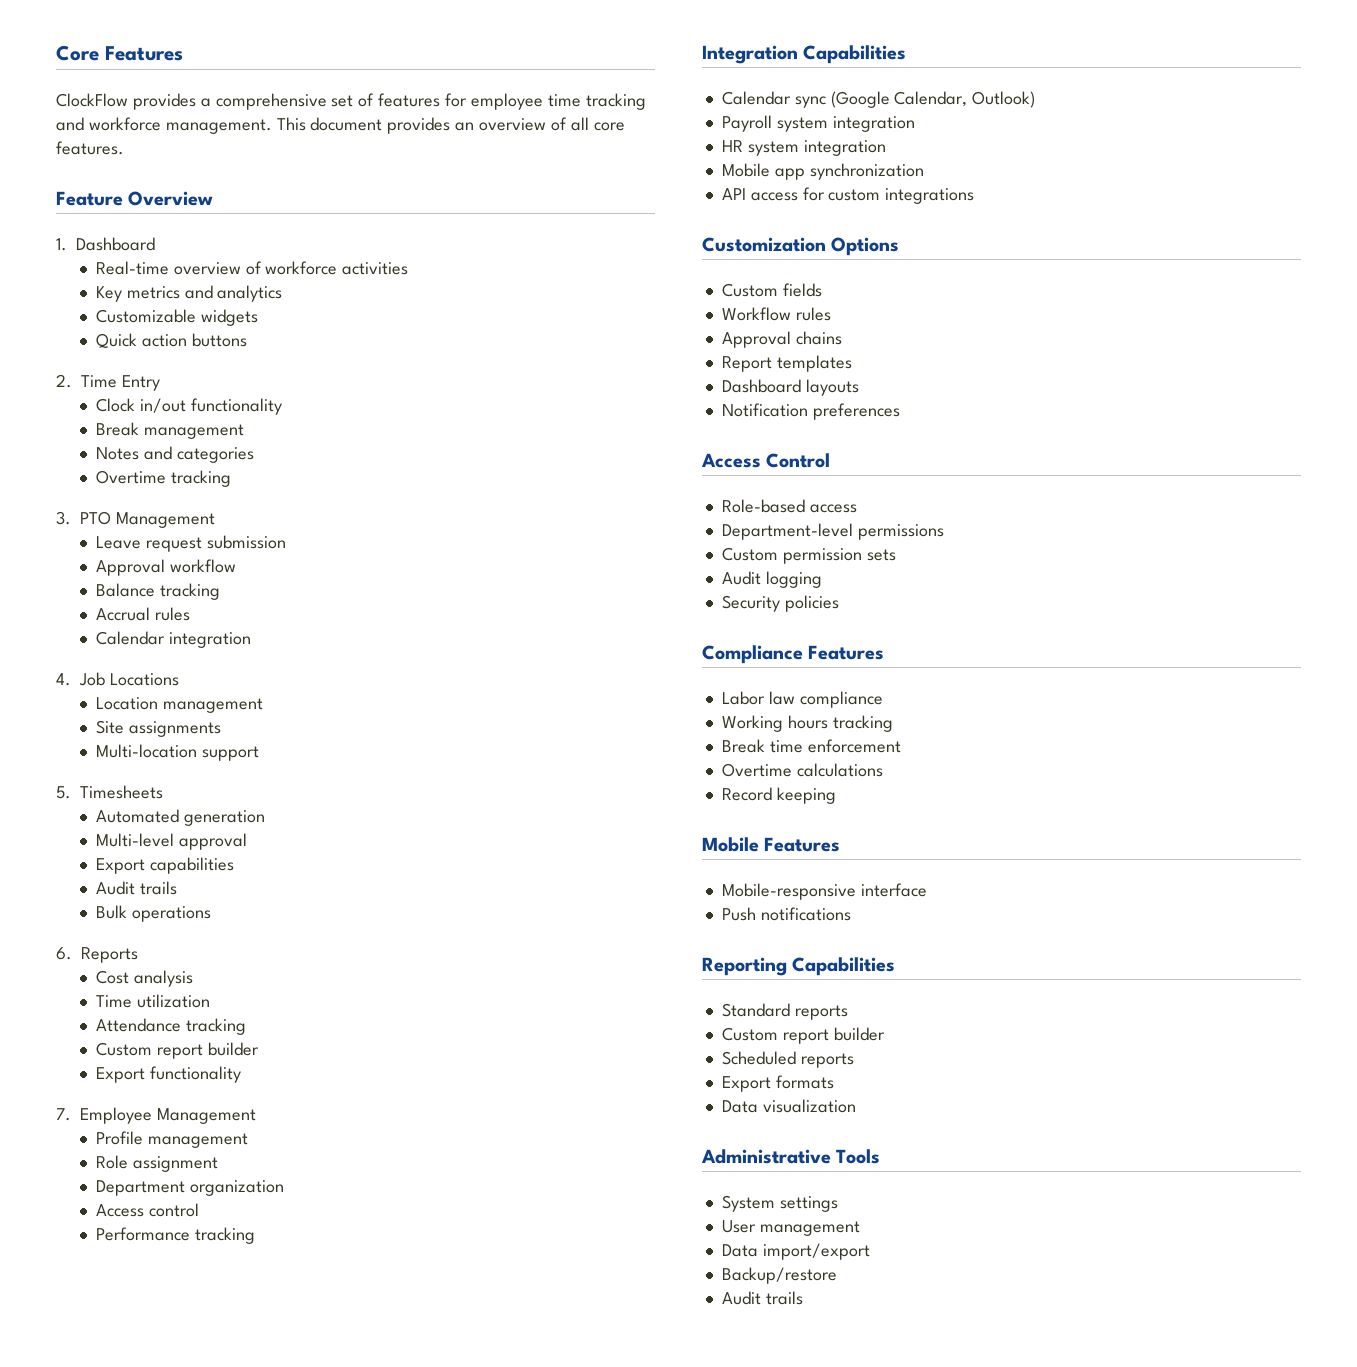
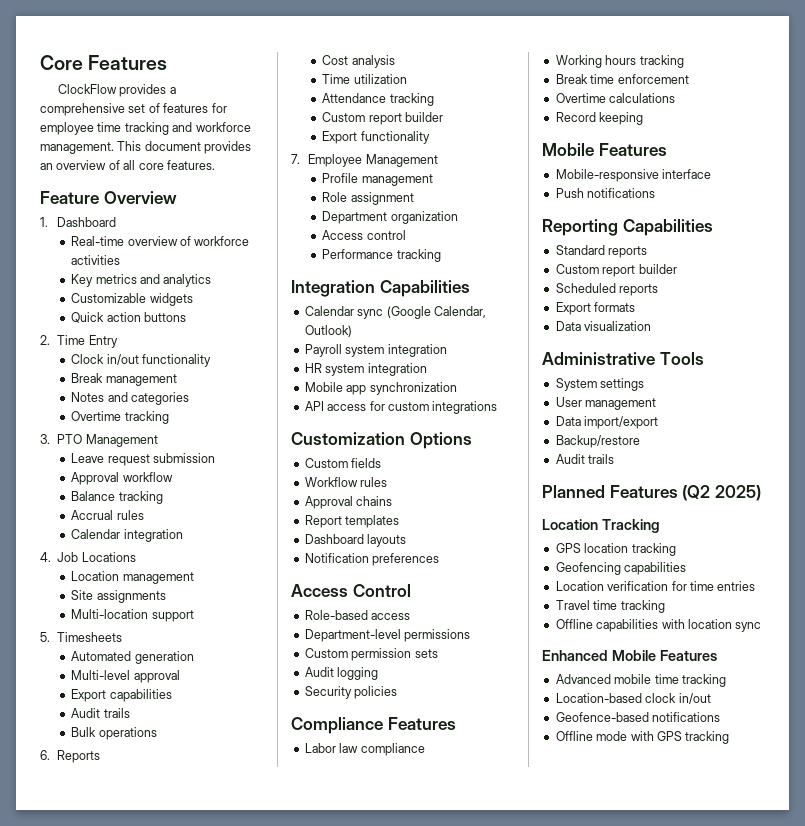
(803, 1298) none -> [542,485,761,501] [542,519,660,533] [555,543,676,556] [555,562,687,575] [555,581,756,591] [555,600,665,613] [555,619,762,632] [542,650,717,661] [555,674,726,687] [555,693,711,704] [555,712,721,722] [555,731,730,744] // Planned Features (Q2 2025) // Location Tracking // GPS location tracking // Geofencing capabilities // Location verification for time entries // Travel time tracking // Offline capabilities with location sync // Enhanced Mobile Features // Advanced mobile time tracking // Location-based clock in/out // Geofence-based notifications // Offline mode with GPS tracking

